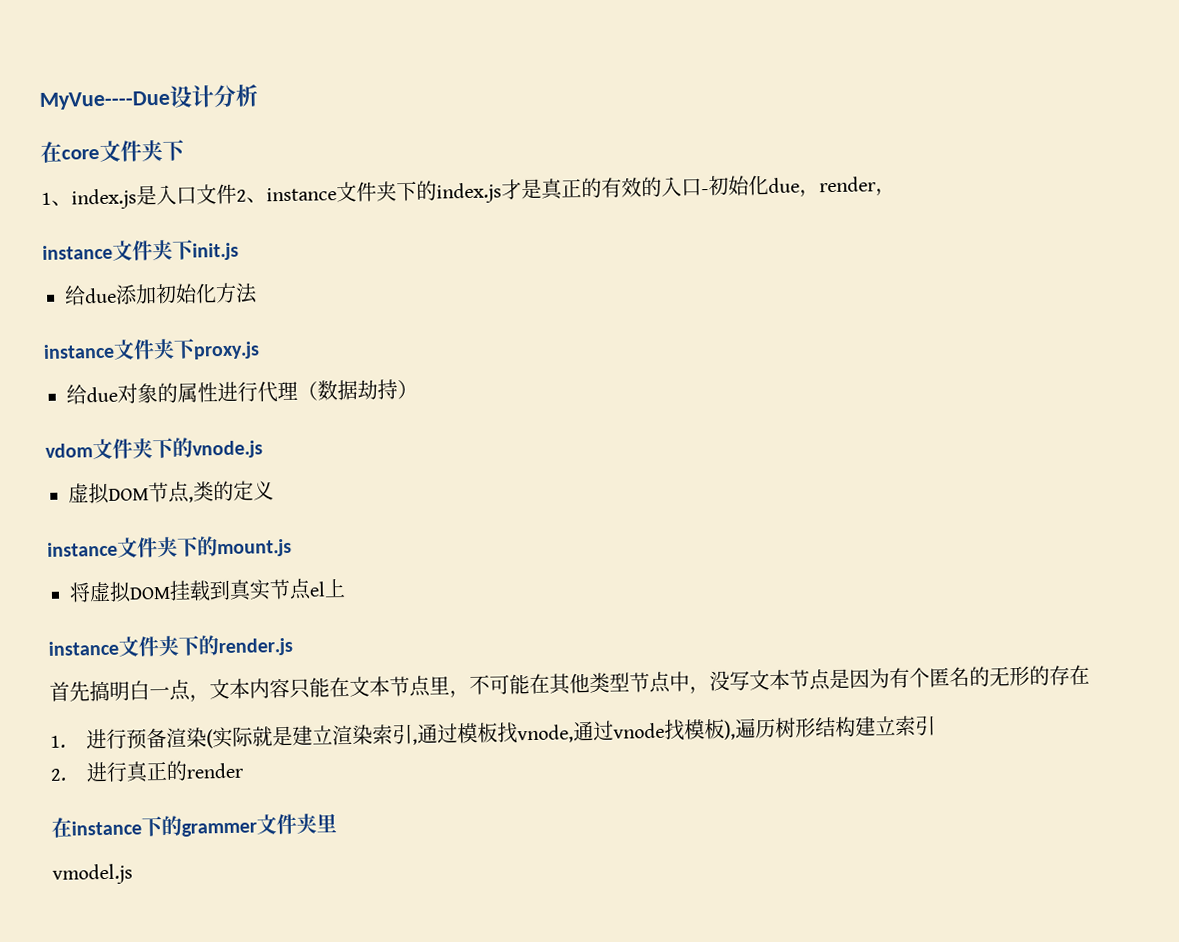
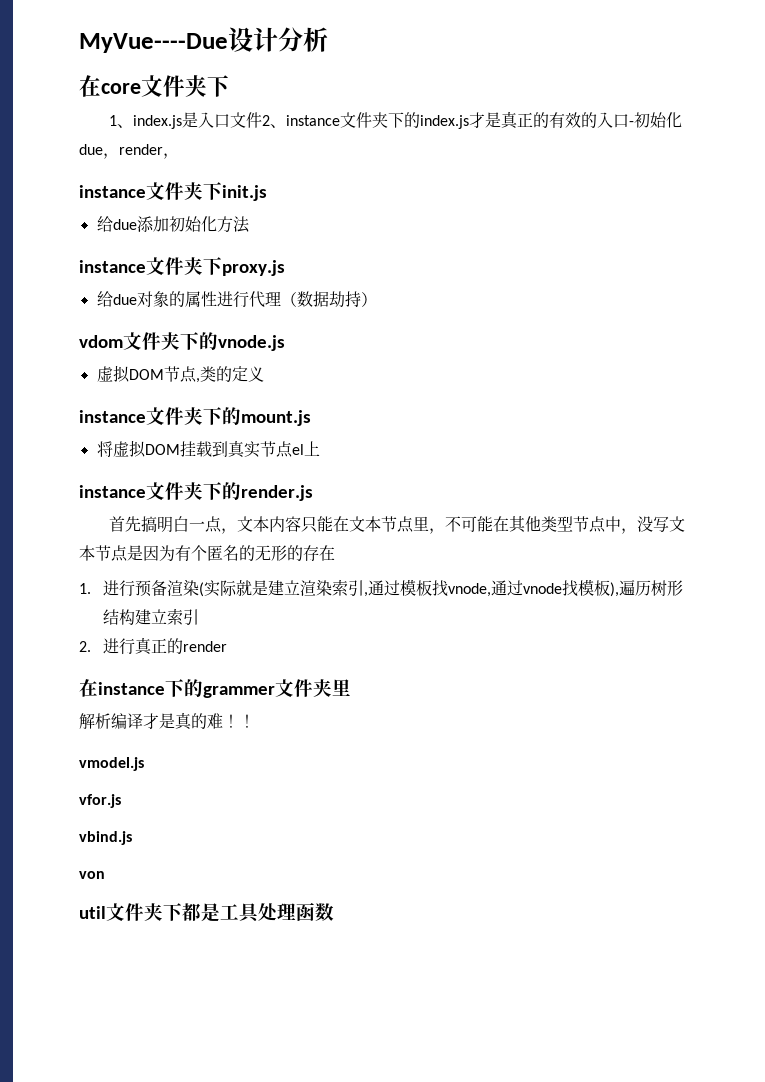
[52,863,133,885] vmodel.js -> [79,712,255,730] [79,757,144,771] [79,794,121,808] [79,831,132,845] [79,871,105,879] [79,902,334,923] 解析编译才是真的难！！ // vmodel.js // vfor.js // vbind.js // von // util文件夹下都是工具处理函数

